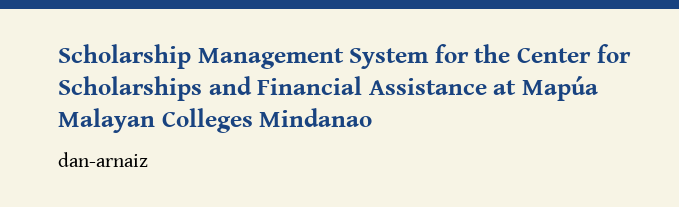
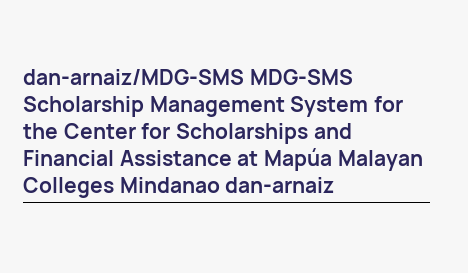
(58, 56) none -> [23,69,353,85] dan-arnaiz/MDG-SMS MDG-SMS
(373, 117) // -> (220, 185) none

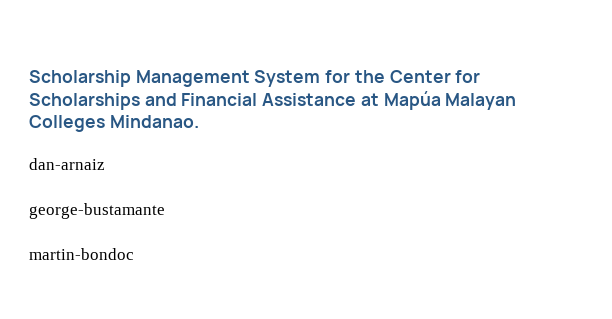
[23,69,353,85] dan-arnaiz/MDG-SMS MDG-SMS -> (29, 78) none
[119,177,220,193] Mindanao -> [109,115,199,128] Mindanao. //
(335, 185) none -> [29,203,165,219] [29,248,134,260] // george-bustamante // martin-bondoc

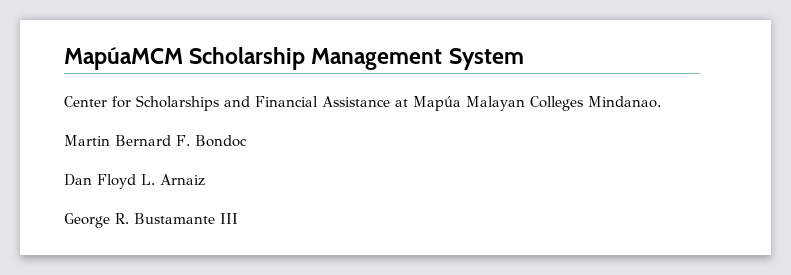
(29, 78) none -> [64,47,183,70] MapúaMCM
[325,70,385,83] for the -> (524, 59) //
[29,158,105,170] [29,203,165,219] [29,248,134,260] dan-arnaiz // george-bustamante // martin-bondoc -> [64,135,247,147] [64,174,205,189] [64,213,238,228] Martin Bernard F. Bondoc // Dan Floyd L. Arnaiz // George R. Bustamante III

